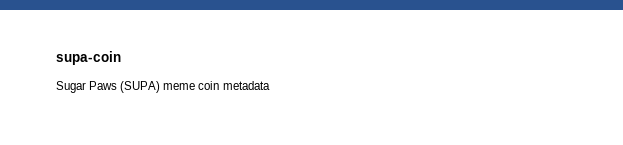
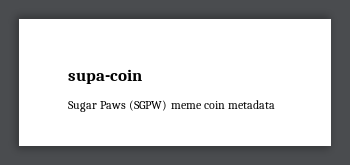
[120,81,161,93] (SUPA) -> [129,100,168,111] (SGPW)

